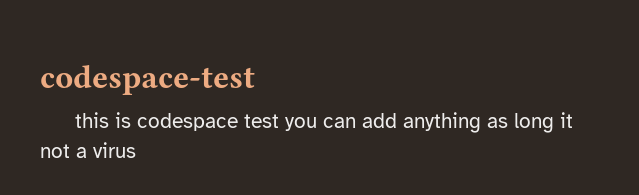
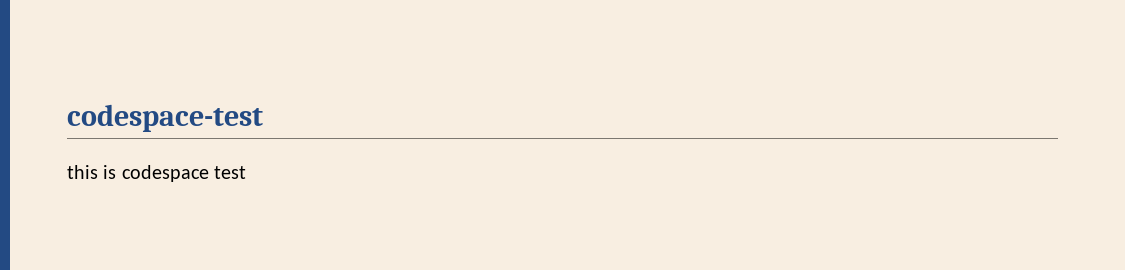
[284,112,573,133] [40,142,136,158] you can add anything as long it not a virus -> (247, 172) none

